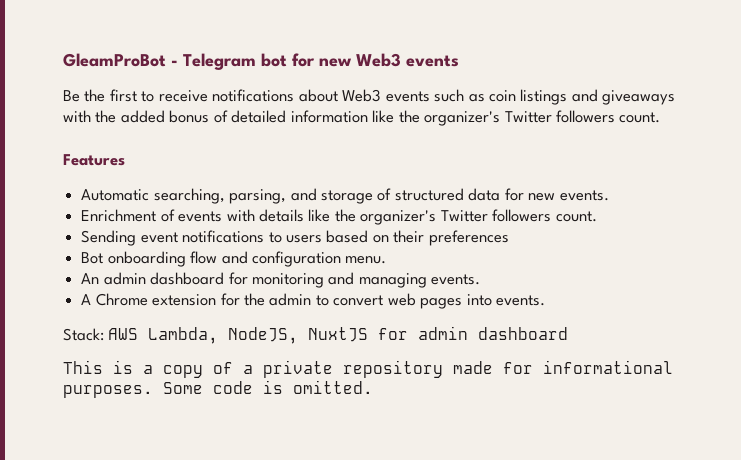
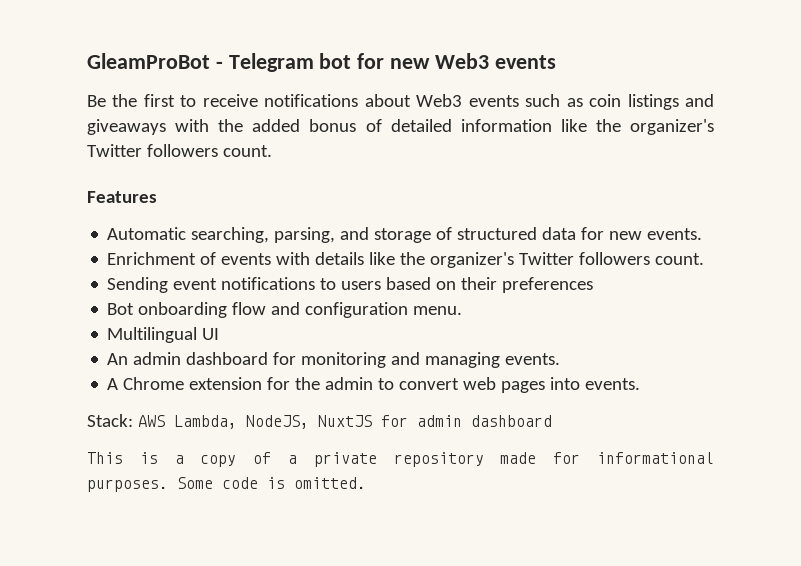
(387, 260) none -> [107,327,220,343] // Multilingual UI

